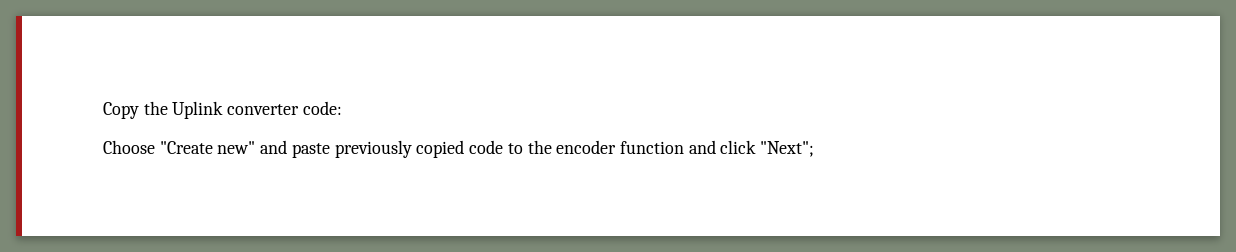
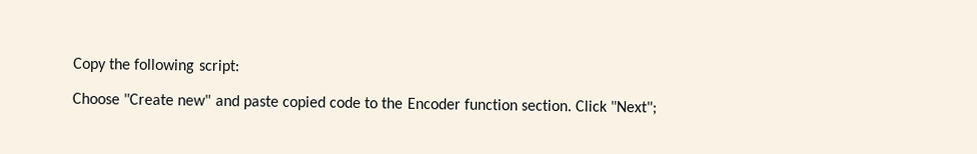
[172,101,342,119] Uplink converter code: -> [134,58,240,75] following script:
[334,140,412,158] previously -> (279, 102) none
[556,140,757,154] encoder function and click -> [406,97,609,112] Encoder function section. Click

